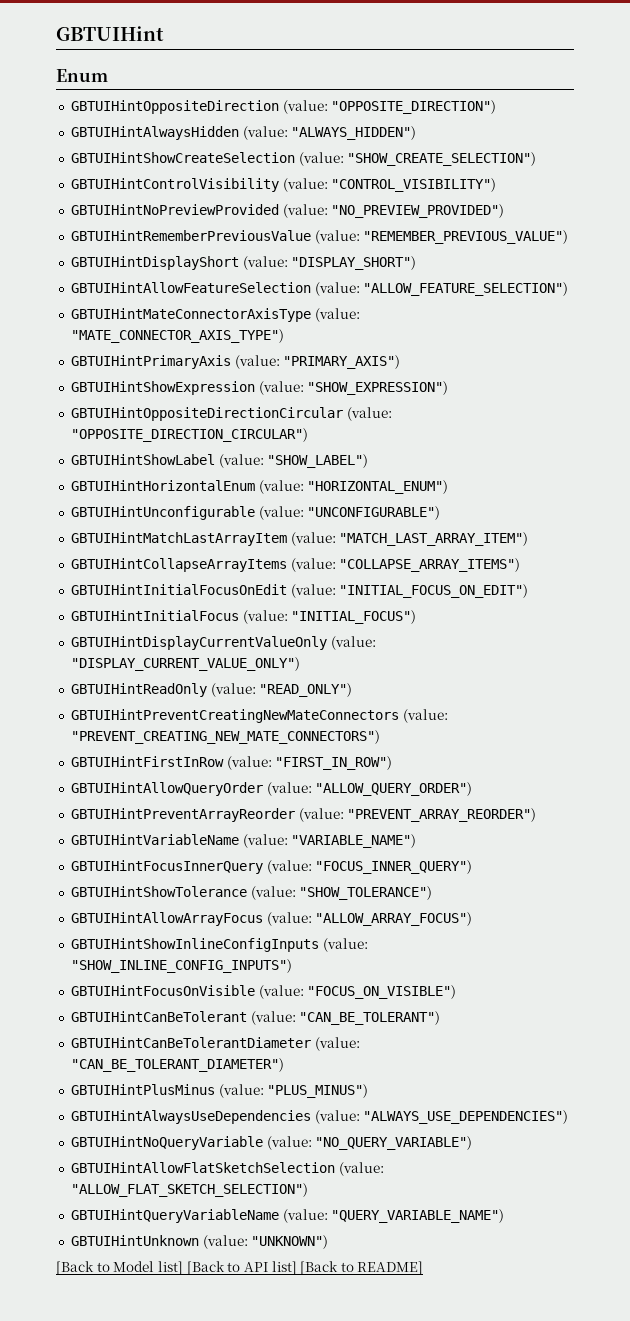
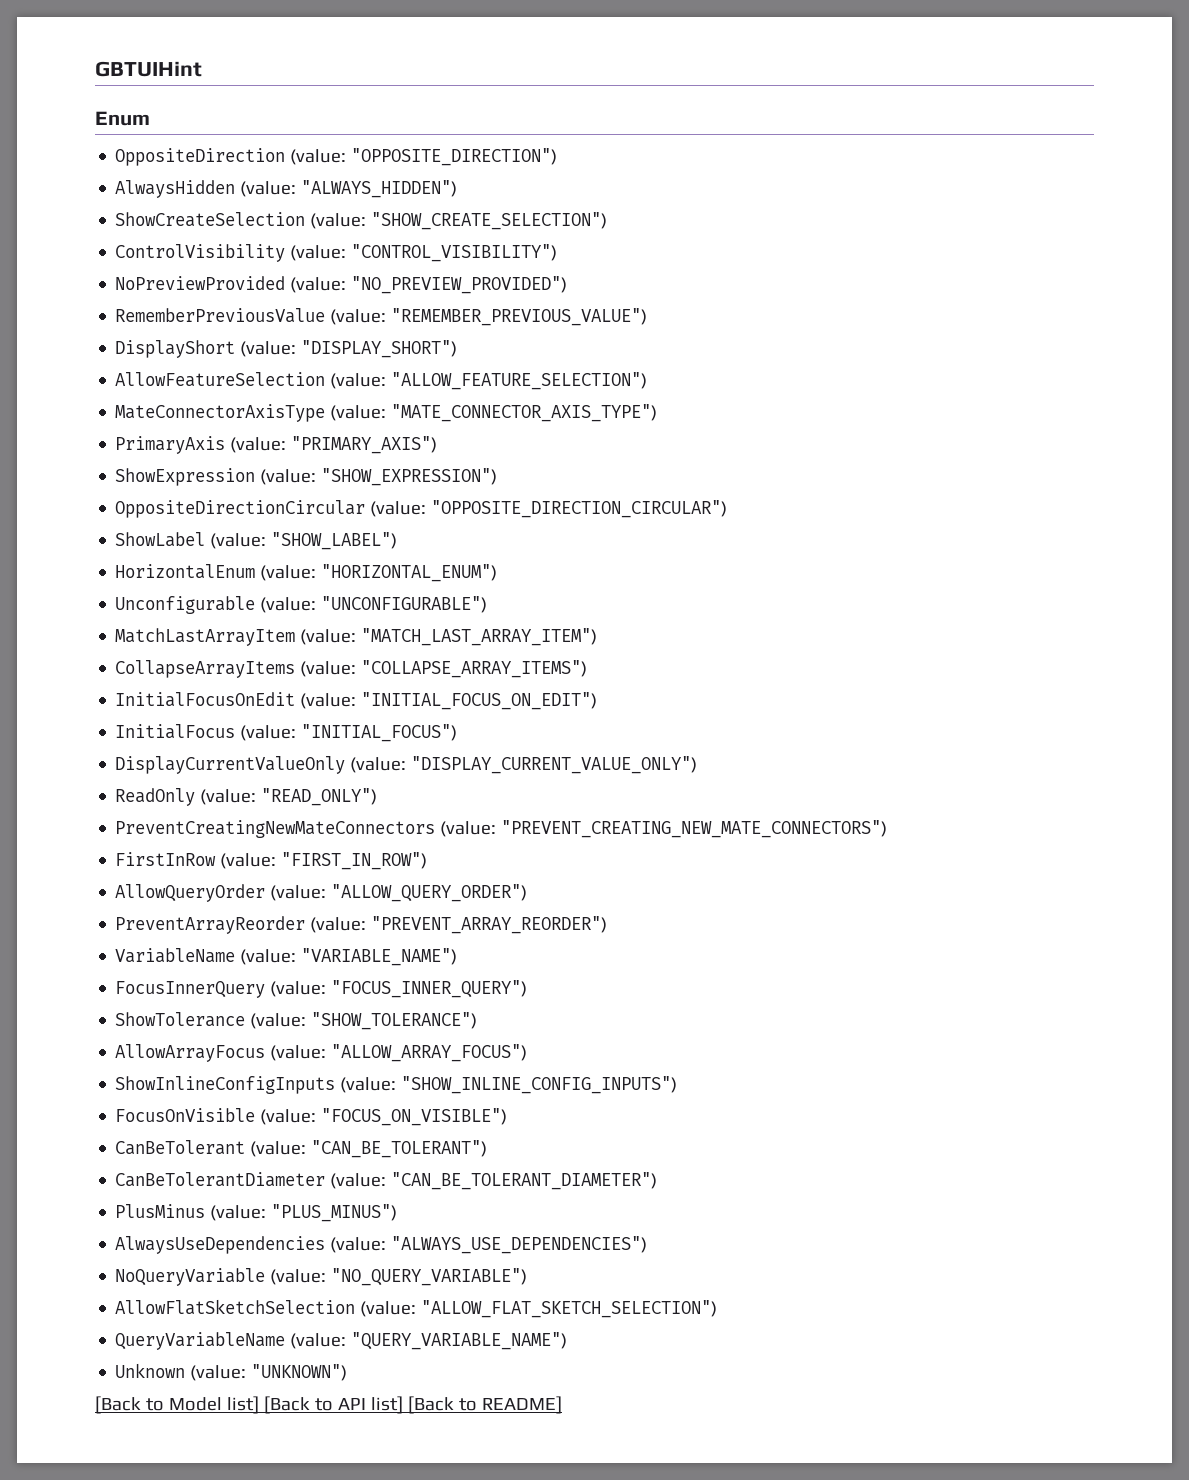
[70,100,279,114] GBTUIHintOppositeDirection -> [115,148,286,166] OppositeDirection
[70,126,239,140] GBTUIHintAlwaysHidden -> [115,180,236,198] AlwaysHidden
[70,152,295,163] GBTUIHintShowCreateSelection -> [115,212,306,227] ShowCreateSelection
[70,178,279,192] GBTUIHintControlVisibility -> [115,244,286,262] ControlVisibility
[70,204,279,215] GBTUIHintNoPreviewProvided -> [115,276,286,290] NoPreviewProvided
[70,230,311,241] GBTUIHintRememberPreviousValue -> [115,308,326,323] RememberPreviousValue
[70,256,239,270] GBTUIHintDisplayShort -> [115,340,236,358] DisplayShort
[70,282,311,293] GBTUIHintAllowFeatureSelection -> [115,372,326,387] AllowFeatureSelection
[70,308,311,322] GBTUIHintMateConnectorAxisType -> [115,404,326,422] MateConnectorAxisType
[70,355,231,369] GBTUIHintPrimaryAxis -> [115,436,226,454] PrimaryAxis
[70,381,255,395] GBTUIHintShowExpression -> [115,468,256,486] ShowExpression
[70,407,343,421] GBTUIHintOppositeDirectionCircular -> [115,500,366,518] OppositeDirectionCircular
[70,454,215,465] GBTUIHintShowLabel -> [115,532,206,547] ShowLabel
[70,480,255,491] GBTUIHintHorizontalEnum -> [115,564,256,579] HorizontalEnum
[70,506,255,520] GBTUIHintUnconfigurable -> [115,596,256,614] Unconfigurable
[70,532,287,546] GBTUIHintMatchLastArrayItem -> [115,628,296,646] MatchLastArrayItem
[70,558,287,572] GBTUIHintCollapseArrayItems -> [115,660,296,678] CollapseArrayItems
[70,584,287,595] GBTUIHintInitialFocusOnEdit -> [115,692,296,707] InitialFocusOnEdit
[70,610,239,621] GBTUIHintInitialFocus -> [115,724,236,739] InitialFocus
[70,636,327,650] GBTUIHintDisplayCurrentValueOnly -> [115,756,346,774] DisplayCurrentValueOnly
[70,683,207,697] GBTUIHintReadOnly -> [115,788,196,806] ReadOnly
[70,709,399,723] GBTUIHintPreventCreatingNewMateConnectors -> [115,820,436,838] PreventCreatingNewMateConnectors
[70,756,224,767] GBTUIHintFirstInRow -> [115,852,217,866] FirstInRow
[70,782,263,796] GBTUIHintAllowQueryOrder -> [115,884,266,902] AllowQueryOrder
[70,808,295,822] GBTUIHintPreventArrayReorder -> [115,916,306,934] PreventArrayReorder
[70,834,239,845] GBTUIHintVariableName -> [115,948,236,963] VariableName
[70,860,263,874] GBTUIHintFocusInnerQuery -> [115,981,266,998] FocusInnerQuery
[70,886,247,897] GBTUIHintShowTolerance -> [115,1012,246,1027] ShowTolerance
[70,912,263,926] GBTUIHintAllowArrayFocus -> [115,1044,266,1062] AllowArrayFocus
[70,938,319,952] GBTUIHintShowInlineConfigInputs -> [115,1076,336,1094] ShowInlineConfigInputs
[70,985,255,996] GBTUIHintFocusOnVisible -> [115,1108,256,1122] FocusOnVisible
[70,1011,247,1022] GBTUIHintCanBeTolerant -> [115,1140,246,1155] CanBeTolerant
[70,1037,311,1048] GBTUIHintCanBeTolerantDiameter -> [115,1172,326,1187] CanBeTolerantDiameter
[70,1084,215,1095] GBTUIHintPlusMinus -> [115,1204,206,1218] PlusMinus
[70,1110,311,1124] GBTUIHintAlwaysUseDependencies -> [115,1236,326,1254] AlwaysUseDependencies
[70,1136,263,1150] GBTUIHintNoQueryVariable -> [115,1268,266,1286] NoQueryVariable
[70,1162,335,1173] GBTUIHintAllowFlatSketchSelection -> [115,1299,356,1315] AllowFlatSketchSelection
[70,1209,279,1223] GBTUIHintQueryVariableName -> [115,1332,286,1350] QueryVariableName
[70,1235,199,1246] GBTUIHintUnknown -> [115,1363,186,1378] Unknown

